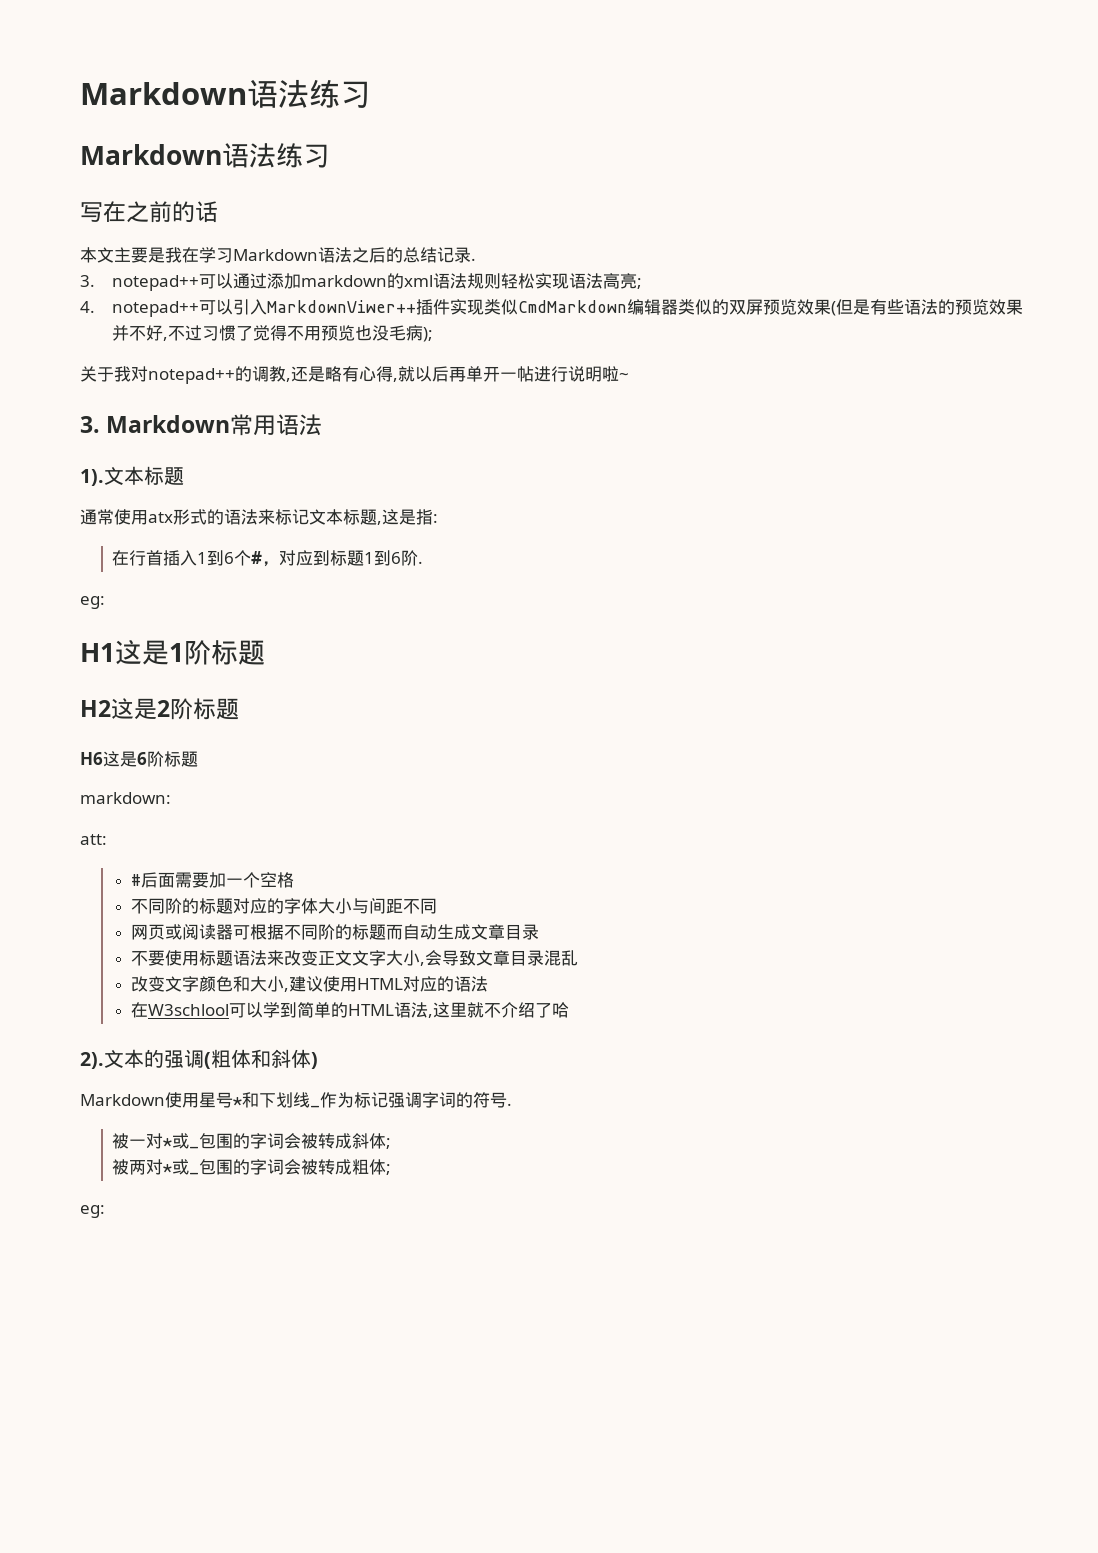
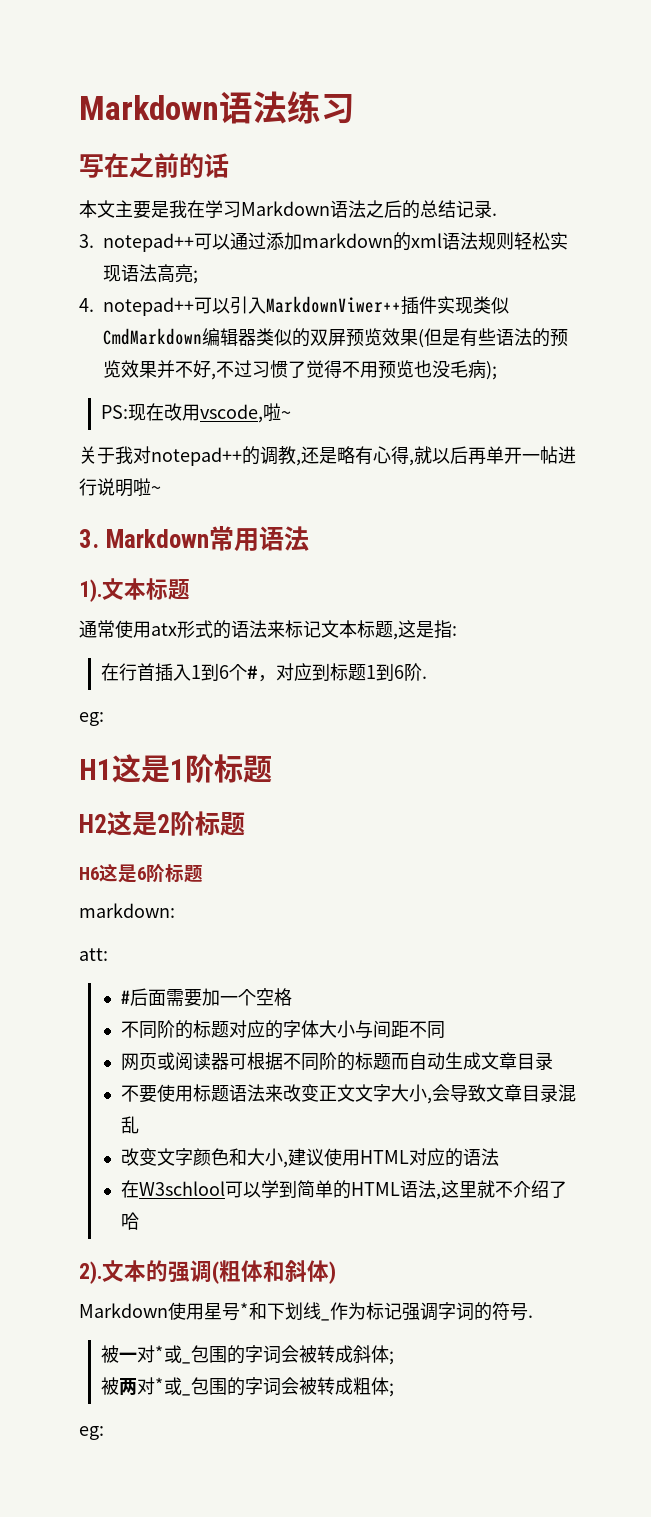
[80,79,371,108] [80,143,330,168] Markdown语法练习 // Markdown语法练习 -> [79,91,355,124] Markdown语法练习
(434, 334) none -> [100,403,291,423] // PS:现在改用vscode,啦~

